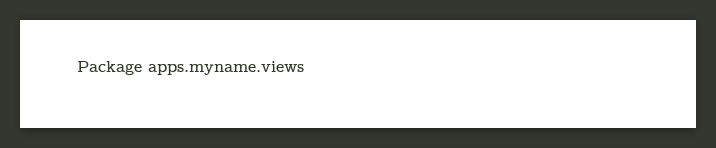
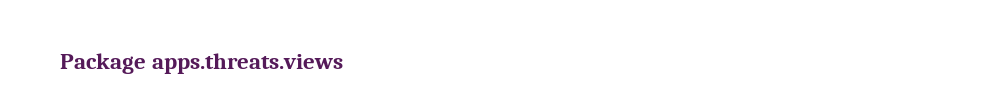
[148,61,304,75] apps.myname.views -> [152,53,344,74] apps.threats.views

